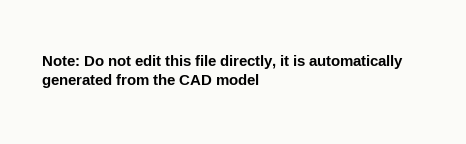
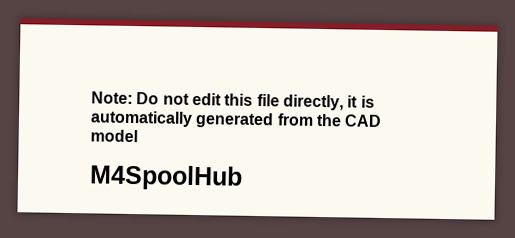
(260, 79) none -> [89,164,243,191] // M4SpoolHub

